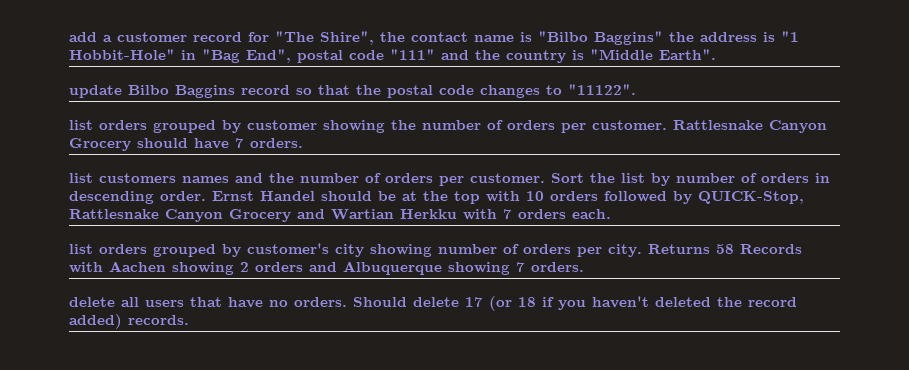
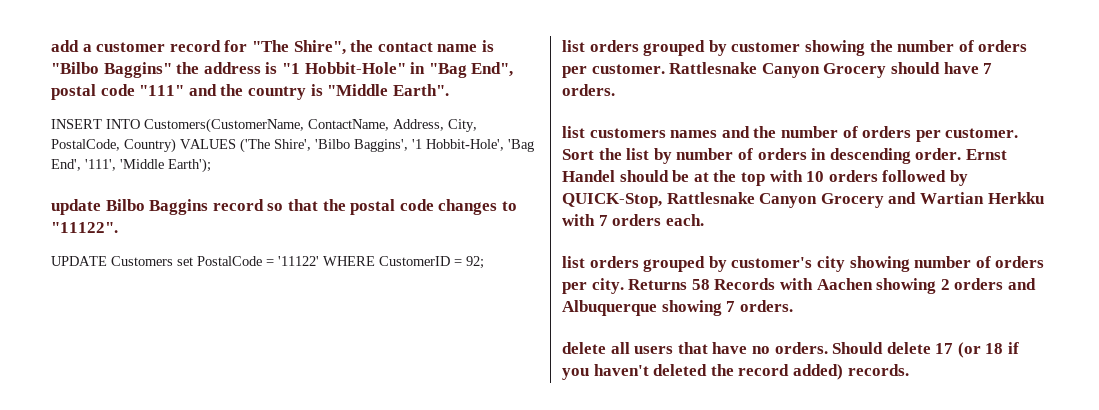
(716, 54) none -> [51,118,477,133] [51,138,534,153] [51,158,211,173] // INSERT INTO Customers(CustomerName, ContactName, Address, City, PostalCode, Country) VALUES ('The Shire', 'Bilbo Baggins', '1 Hobbit-Hole', 'Bag End', '111', 'Middle Earth');
(636, 89) none -> [51,256,484,269] // UPDATE Customers set PostalCode = '11122' WHERE CustomerID = 92;

